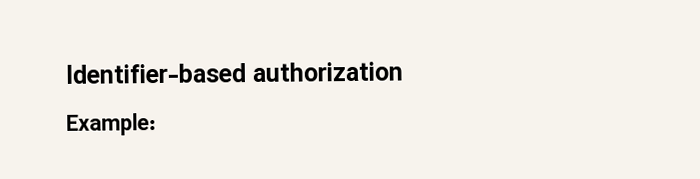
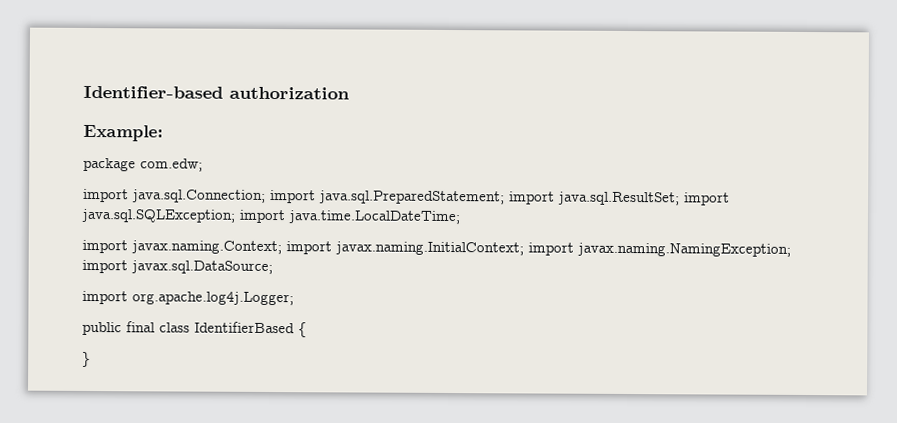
(156, 124) none -> [83,157,203,172] [83,188,730,206] [81,208,461,225] [82,239,791,257] [82,259,273,275] [82,290,294,306] [82,321,307,338] [82,351,91,368] // package com.edw; // import java.sql.Connection; import java.sql.PreparedStatement; import java.sql.ResultSet; import java.sql.SQLException; import java.time.LocalDateTime; // import javax.naming.Context; import javax.naming.InitialContext; import javax.naming.NamingException; import javax.sql.DataSource; // import org.apache.log4j.Logger; // public final class IdentifierBased { // }

